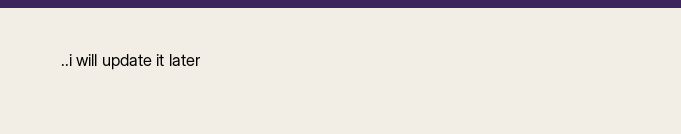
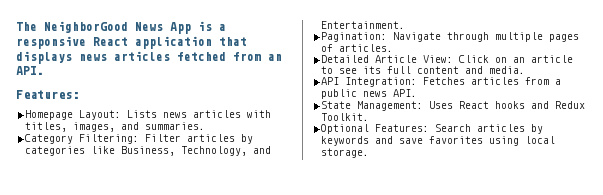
[61,54,200,70] ..i will update it later -> [16,21,226,34] [16,36,247,49] [16,51,282,64] [16,66,44,75] [16,90,79,99] [25,110,272,120] [25,122,206,132] [25,134,254,144] [25,146,272,156] [321,21,406,29] [321,32,580,42] [321,44,394,52] [321,55,574,63] [321,66,526,74] [321,77,562,87] [321,89,418,99] [321,101,586,111] [321,113,370,121] [321,124,544,134] [321,136,556,146] [321,148,370,158] The NeighborGood News App is a responsive React application that displays news articles fetched from an API. // Features: // Homepage Layout: Lists news articles with titles, images, and summaries. // Category Filtering: Filter articles by categories like Business, Technology, and Entertainment. // Pagination: Navigate through multiple pages of articles. // Detailed Article View: Click on an article to see its full content and media. // API Integration: Fetches articles from a public news API. // State Management: Uses React hooks and Redux Toolkit. // Optional Features: Search articles by keywords and save favorites using local storage.

